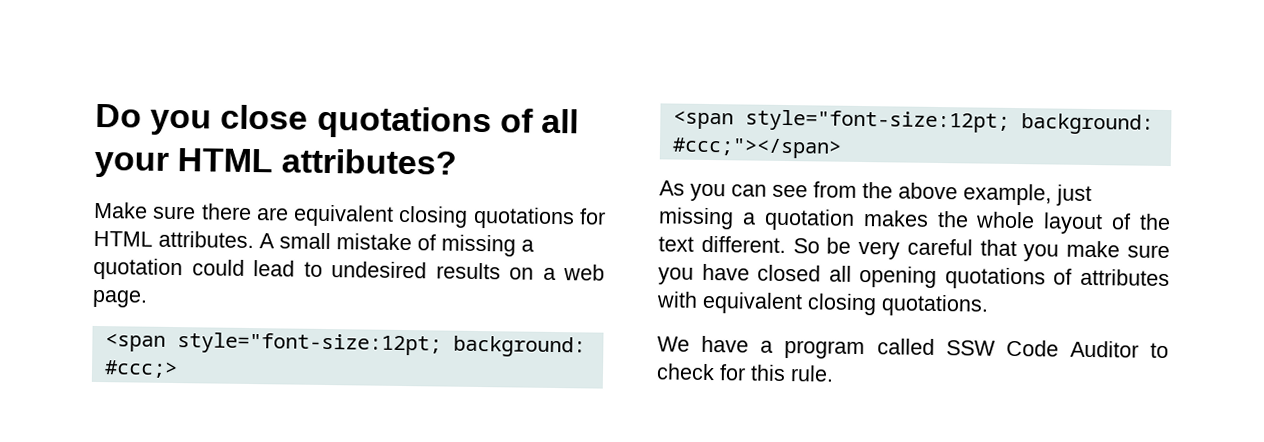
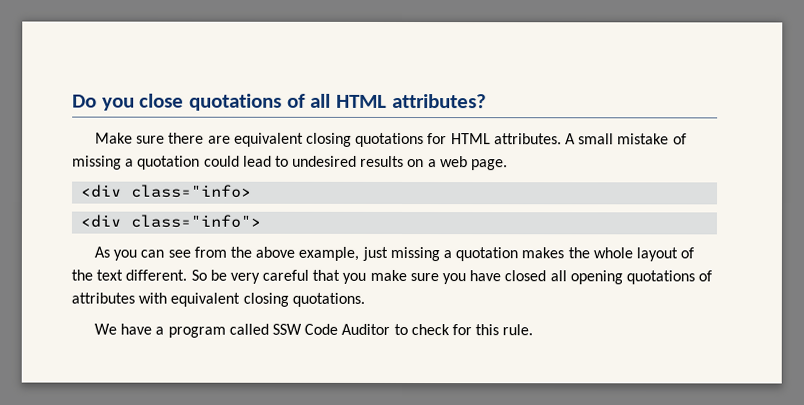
[94,151,169,178] your -> (332, 100) none
[104,332,586,358] [103,360,178,379] [672,109,1154,135] [671,137,842,159] <span style="font-size:12pt; background: #ccc;> // <span style="font-size:12pt; background: #ccc;"></span> -> [81,184,253,198] [80,214,262,228] <div class="info> // <div class="info">

